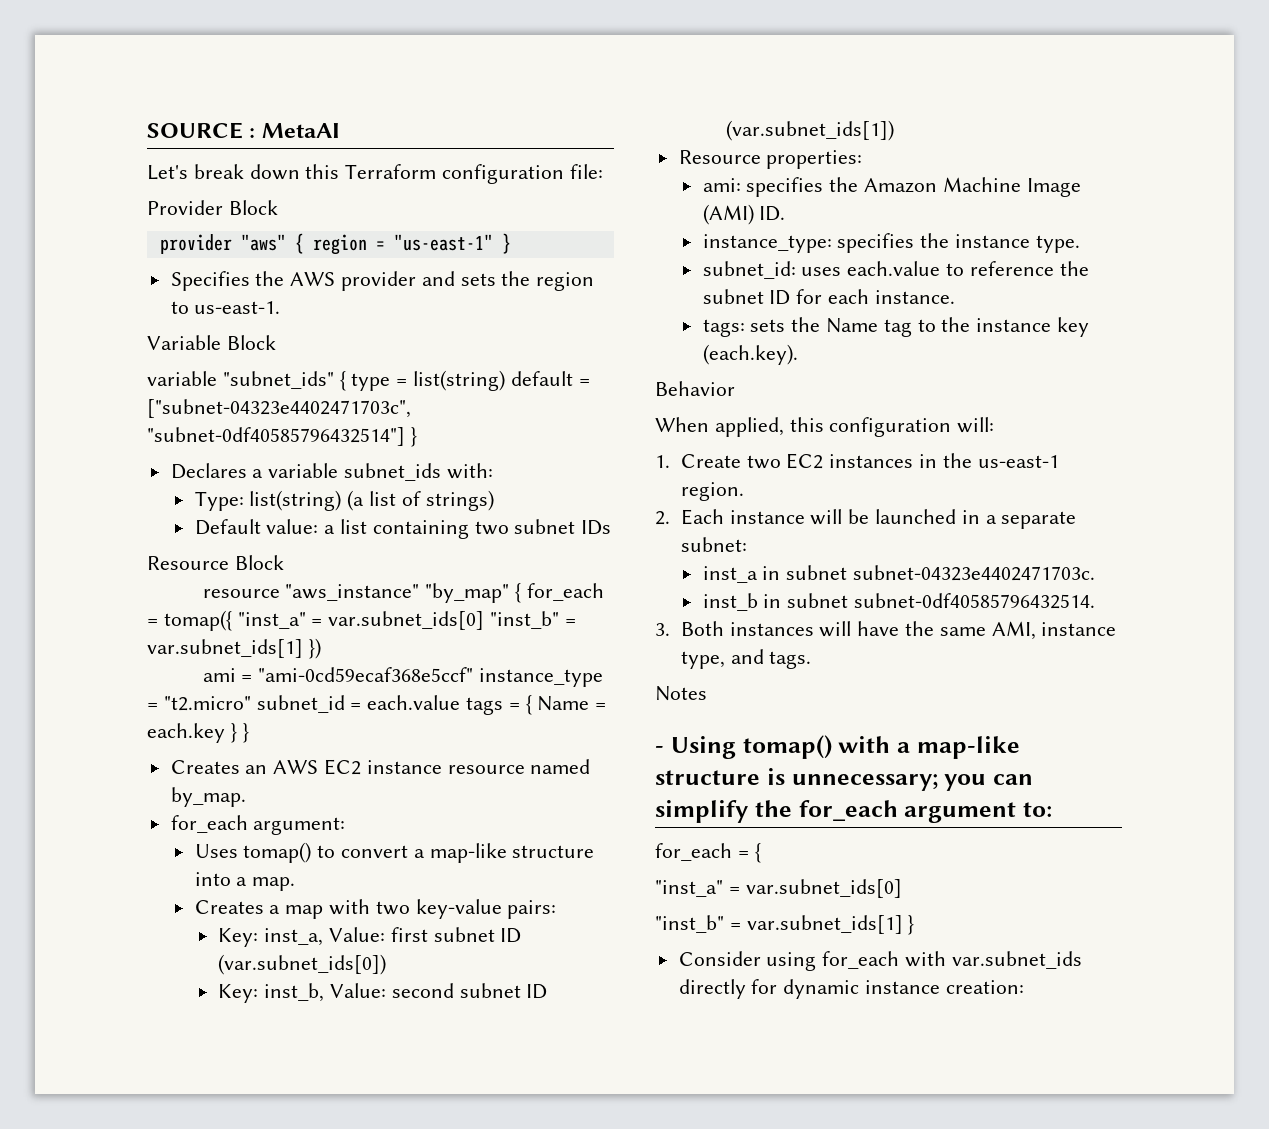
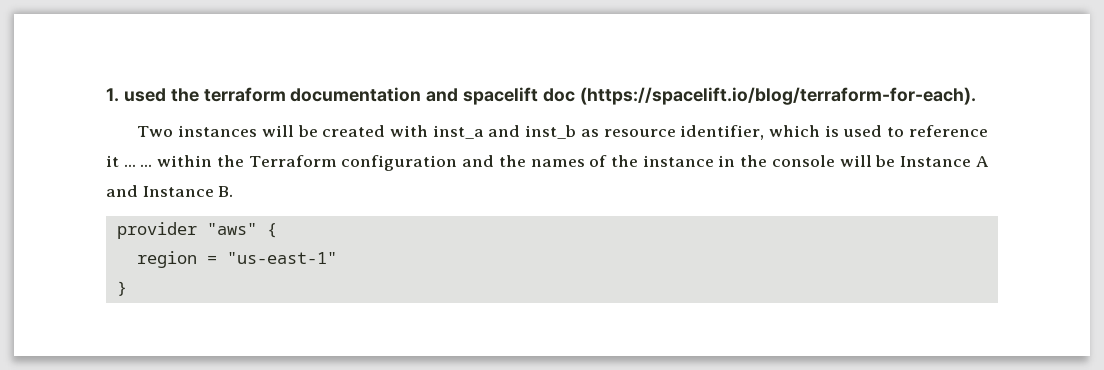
[147,122,340,139] [147,164,603,184] [147,200,278,215] SOURCE : MetaAI // Let's break down this Terraform configuration file: // Provider Block -> [106,87,976,105] [137,125,988,140] [106,155,989,171] [106,185,234,197] 1. used the terraform documentation and spacelift doc (https://spacelift.io/blog/terraform-for-each). // Two instances will be created with inst_a and inst_b as resource identifier, which is used to reference it ... ... within the Terraform configuration and the names of the instance in the console will be Instance A and Instance B.
(304, 243) none -> (277, 230) //
[501,233,511,254] [170,271,595,291] [170,301,281,314] [147,335,276,350] [147,370,590,391] [147,399,411,418] [147,427,417,447] [170,463,493,481] [194,490,494,511] [194,519,612,539] [147,555,284,570] [202,583,604,603] [147,610,576,631] [147,638,321,659] [202,667,603,687] [147,695,607,715] [147,723,249,743] [170,759,591,775] [170,787,246,807] [170,815,346,835] [194,842,595,863] [194,872,296,891] [194,899,557,919] [218,927,522,947] [218,954,387,975] [218,983,548,1003] [726,120,895,141] [678,150,863,169] [702,177,1081,197] [702,204,786,225] [702,233,1080,253] [702,261,1089,279] [702,289,955,305] [702,317,1089,337] [702,344,798,365] [655,381,735,396] [655,417,995,437] [655,453,1059,469] [680,482,744,501] [655,509,1077,529] [680,537,747,552] [702,565,1095,583] [702,593,1095,611] [655,621,1117,640] [680,649,812,669] [655,686,707,701] [655,735,1020,759] [655,768,1033,791] [655,800,1052,823] [655,843,761,863] [655,879,902,898] [655,915,915,935] [678,951,1082,971] [678,979,1024,999] } // Specifies the AWS provider and sets the region to us-east-1. // Variable Block // variable "subnet_ids" { type = list(string) default = ["subnet-04323e4402471703c", "subnet-0df40585796432514"] } // Declares a variable subnet_ids with: // Type: list(string) (a list of strings) // Default value: a list containing two subnet IDs // Resource Block // resource "aws_instance" "by_map" { for_each = tomap({ "inst_a" = var.subnet_ids[0] "inst_b" = var.subnet_ids[1] }) // ami = "ami-0cd59ecaf368e5ccf" instance_type = "t2.micro" subnet_id = each.value tags = { Name = each.key } } // Creates an AWS EC2 instance resource named by_map. // for_each argument: // Uses tomap() to convert a map-like structure into a map. // Creates a map with two key-value pairs: // Key: inst_a, Value: first subnet ID (var.subnet_ids[0]) // Key: inst_b, Value: second subnet ID (var.subnet_ids[1]) // Resource properties: // ami: specifies the Amazon Machine Image (AMI) ID. // instance_type: specifies the instance type. // subnet_id: uses each.value to reference the subnet ID for each instance. // tags: sets the Name tag to the instance key (each.key). // Behavior // When applied, this configuration will: // 1. Create two EC2 instances in the us-east-1 region. // 2. Each instance will be launched in a separate subnet: // inst_a in subnet subnet-04323e4402471703c. // inst_b in subnet subnet-0df40585796432514. // 3. Both instances will have the same AMI, instance type, and tags. // Notes // - Using tomap() with a map-like structure is unnecessary; you can simplify the for_each argument to: // for_each = { // "inst_a" = var.subnet_ids[0] // "inst_b" = var.subnet_ids[1] } // Consider using for_each with var.subnet_ids directly for dynamic instance creation: -> [116,281,127,296] // }

